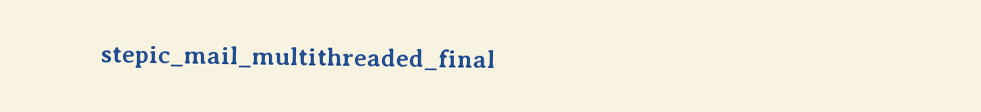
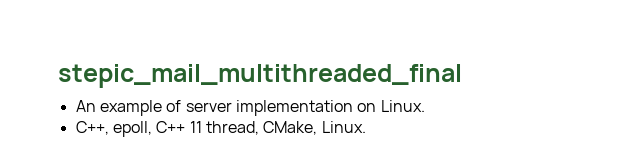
(496, 59) none -> [75,100,425,116] [75,121,366,137] // An example of server implementation on Linux. // C++, epoll, C++ 11 thread, CMake, Linux.

